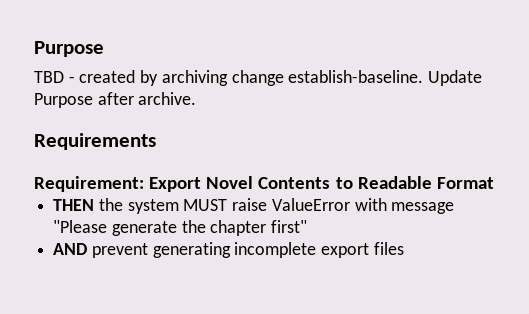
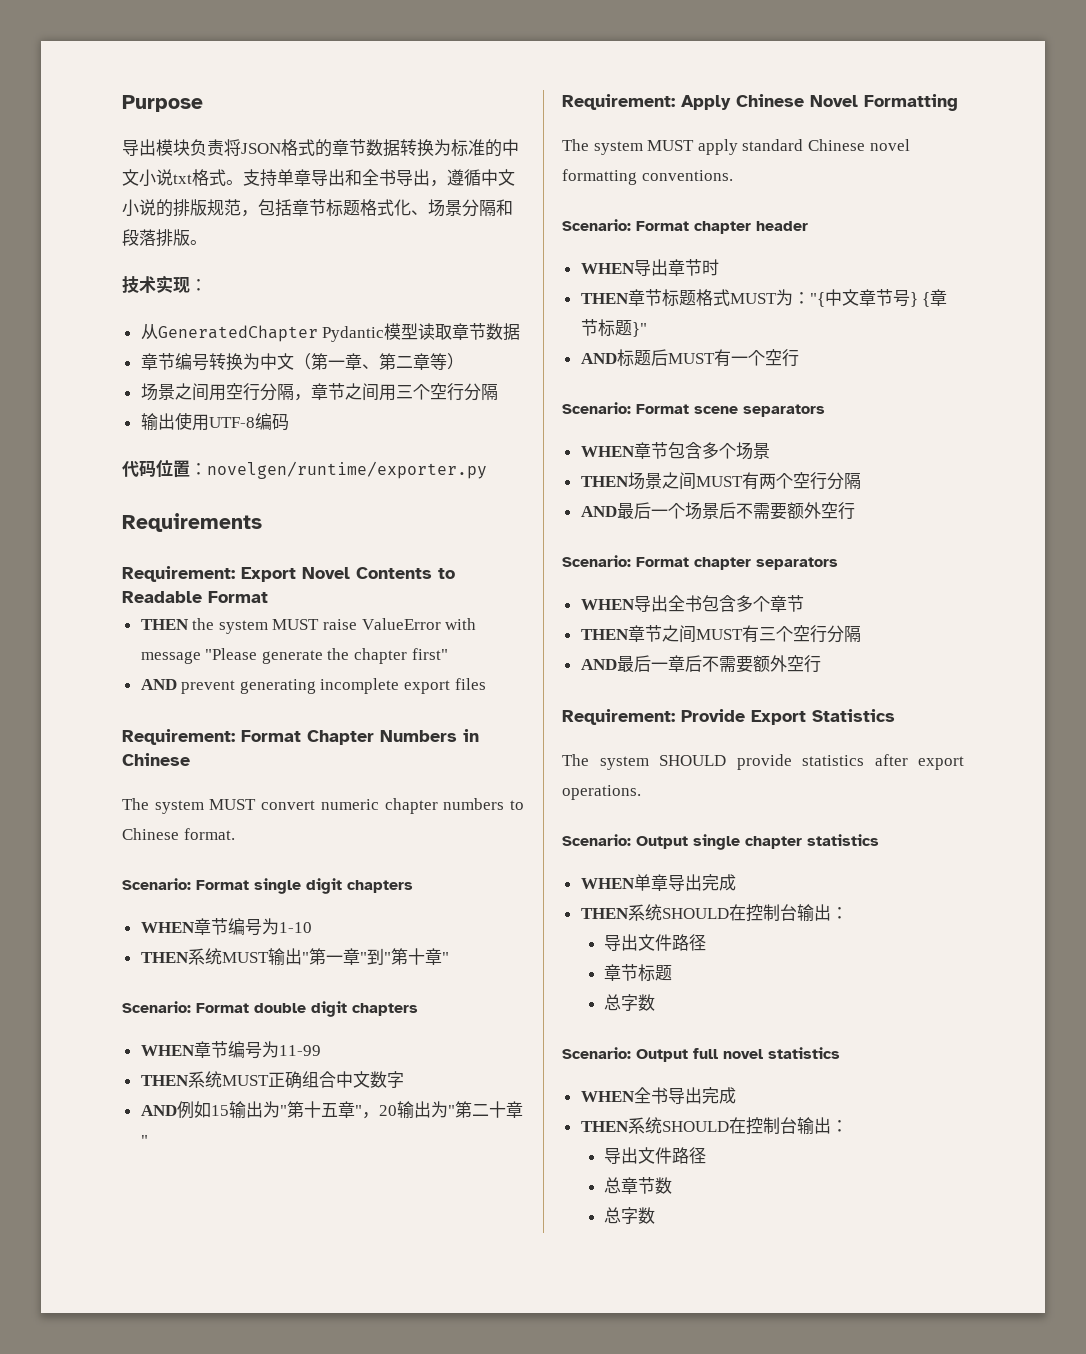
[34,70,483,86] [34,92,197,108] TBD - created by archiving change establish-baseline. Update Purpose after archive. -> [122,139,519,157] [122,169,515,187] [122,199,513,217] [122,229,207,247] [122,275,207,293] [140,323,521,342] [140,353,464,371] [140,383,498,401] [140,412,289,431] [122,460,487,479] 导出模块负责将JSON格式的章节数据转换为标准的中文小说txt格式。支持单章导出和全书导出，遵循中文小说的排版规范，包括章节标题格式化、场景分隔和段落排版。 // 技术实现： // 从GeneratedChapter Pydantic模型读取章节数据 // 章节编号转换为中文（第一章、第二章等） // 场景之间用空行分隔，章节之间用三个空行分隔 // 输出使用UTF-8编码 // 代码位置：novelgen/runtime/exporter.py
(404, 248) none -> [122,729,479,745] [122,753,190,766] [122,798,524,814] [122,828,235,840] [122,878,413,894] [140,918,312,936] [140,948,449,966] [122,1001,418,1017] [140,1041,321,1059] [140,1071,404,1089] [140,1101,523,1119] [140,1135,148,1146] [562,94,958,111] [562,139,910,155] [562,169,733,185] [562,219,808,234] [580,259,719,276] [580,289,948,307] [580,319,647,337] [580,349,799,367] [562,402,825,417] [580,442,770,460] [580,472,861,490] [580,502,855,520] [562,555,838,570] [580,595,804,612] [580,625,861,643] [580,655,821,673] [562,709,895,725] [562,754,964,770] [562,785,641,800] [562,834,879,850] [580,874,736,891] [580,904,848,922] [604,934,707,951] [604,964,673,982] [604,994,656,1011] [562,1047,840,1062] [580,1087,736,1104] [580,1117,848,1135] [604,1147,707,1164] [604,1177,673,1194] [604,1207,656,1224] // Requirement: Format Chapter Numbers in Chinese // The system MUST convert numeric chapter numbers to Chinese format. // Scenario: Format single digit chapters // WHEN章节编号为1-10 // THEN系统MUST输出"第一章"到"第十章" // Scenario: Format double digit chapters // WHEN章节编号为11-99 // THEN系统MUST正确组合中文数字 // AND例如15输出为"第十五章"，20输出为"第二十章" // Requirement: Apply Chinese Novel Formatting // The system MUST apply standard Chinese novel formatting conventions. // Scenario: Format chapter header // WHEN导出章节时 // THEN章节标题格式MUST为："{中文章节号} {章节标题}" // AND标题后MUST有一个空行 // Scenario: Format scene separators // WHEN章节包含多个场景 // THEN场景之间MUST有两个空行分隔 // AND最后一个场景后不需要额外空行 // Scenario: Format chapter separators // WHEN导出全书包含多个章节 // THEN章节之间MUST有三个空行分隔 // AND最后一章后不需要额外空行 // Requirement: Provide Export Statistics // The system SHOULD provide statistics after export operations. // Scenario: Output single chapter statistics // WHEN单章导出完成 // THEN系统SHOULD在控制台输出： // 导出文件路径 // 章节标题 // 总字数 // Scenario: Output full novel statistics // WHEN全书导出完成 // THEN系统SHOULD在控制台输出： // 导出文件路径 // 总章节数 // 总字数

